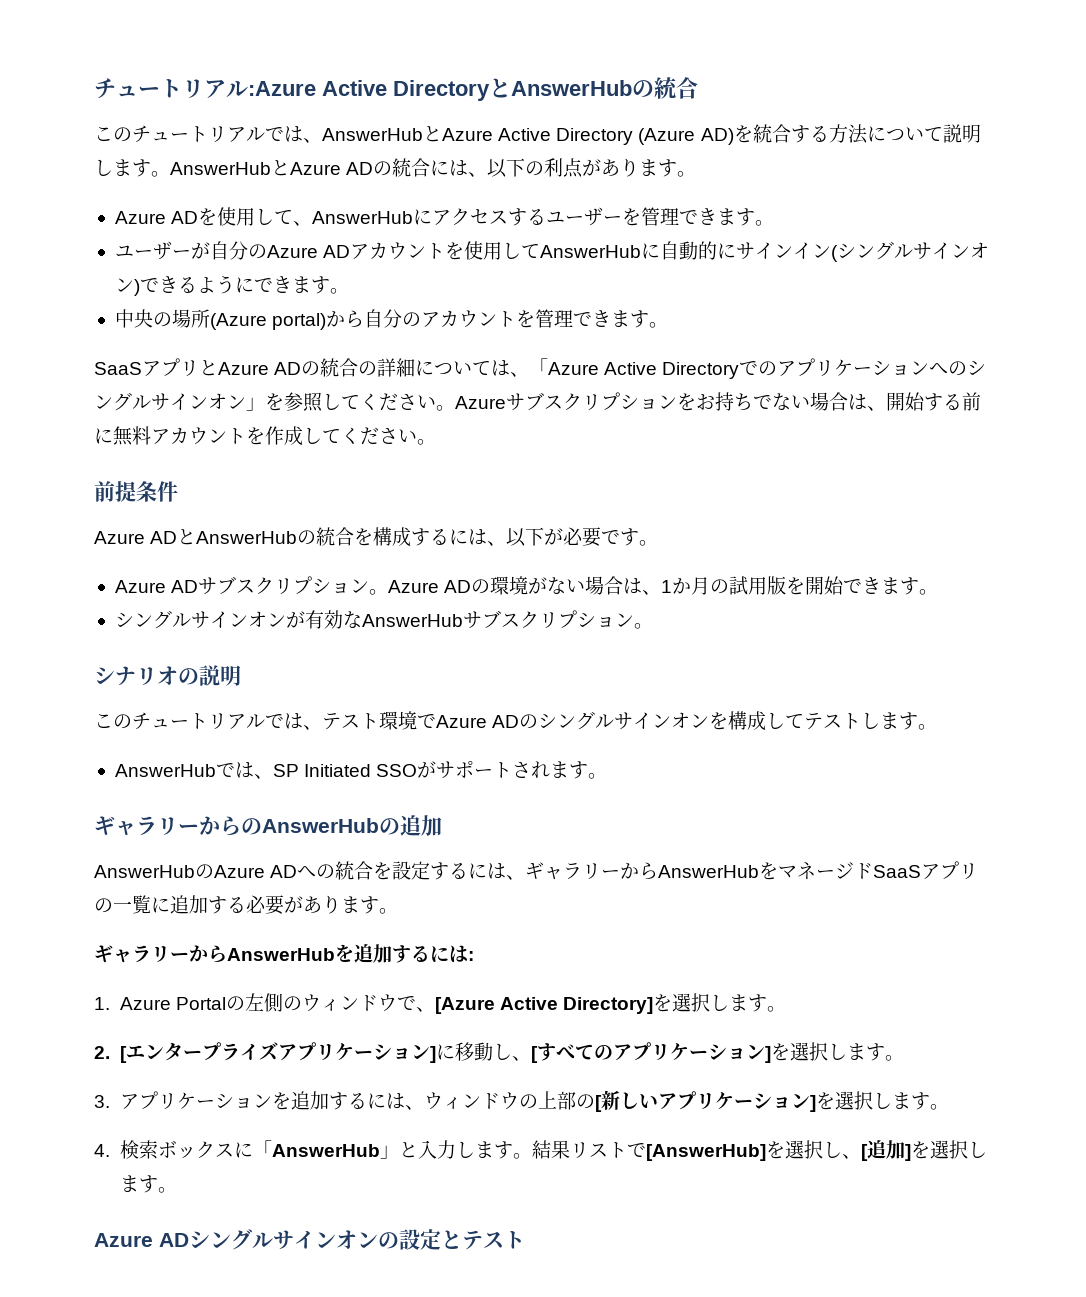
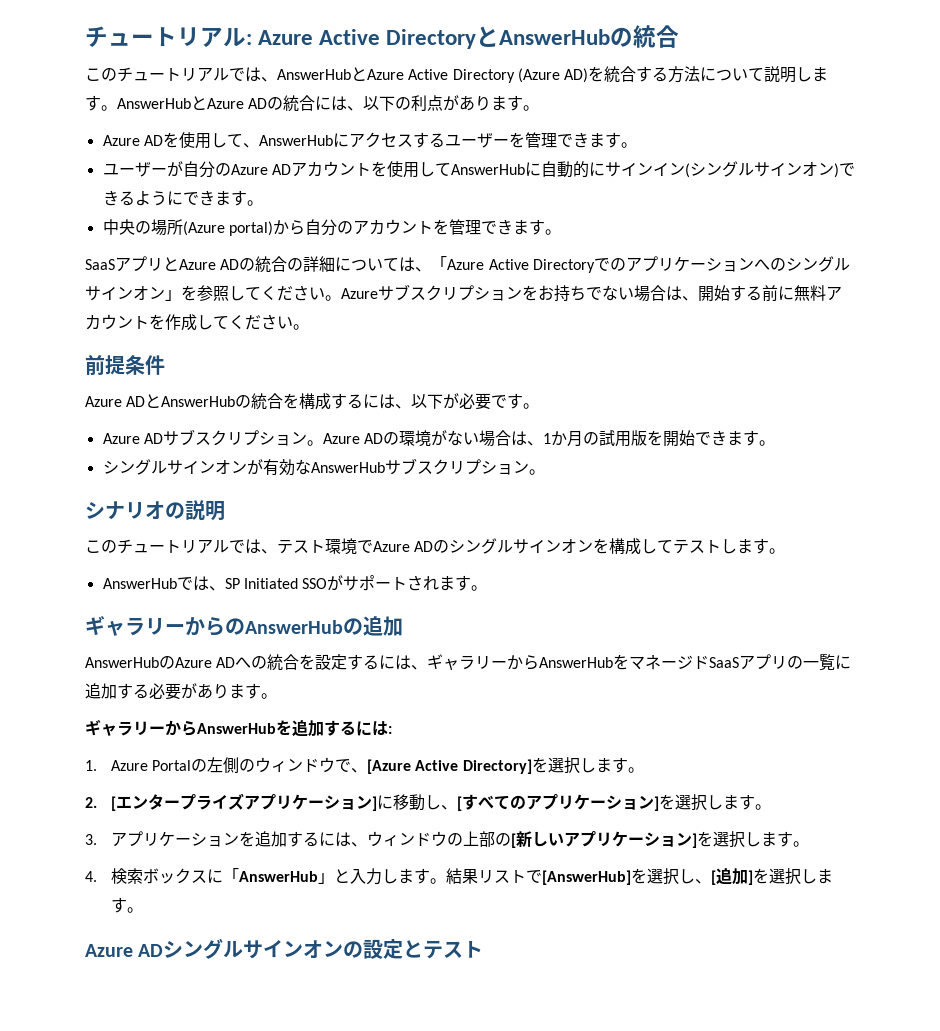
[94,78,316,99] チュートリアル:Azure -> [85,26,314,47] チュートリアル: Azure

